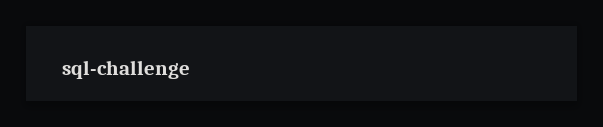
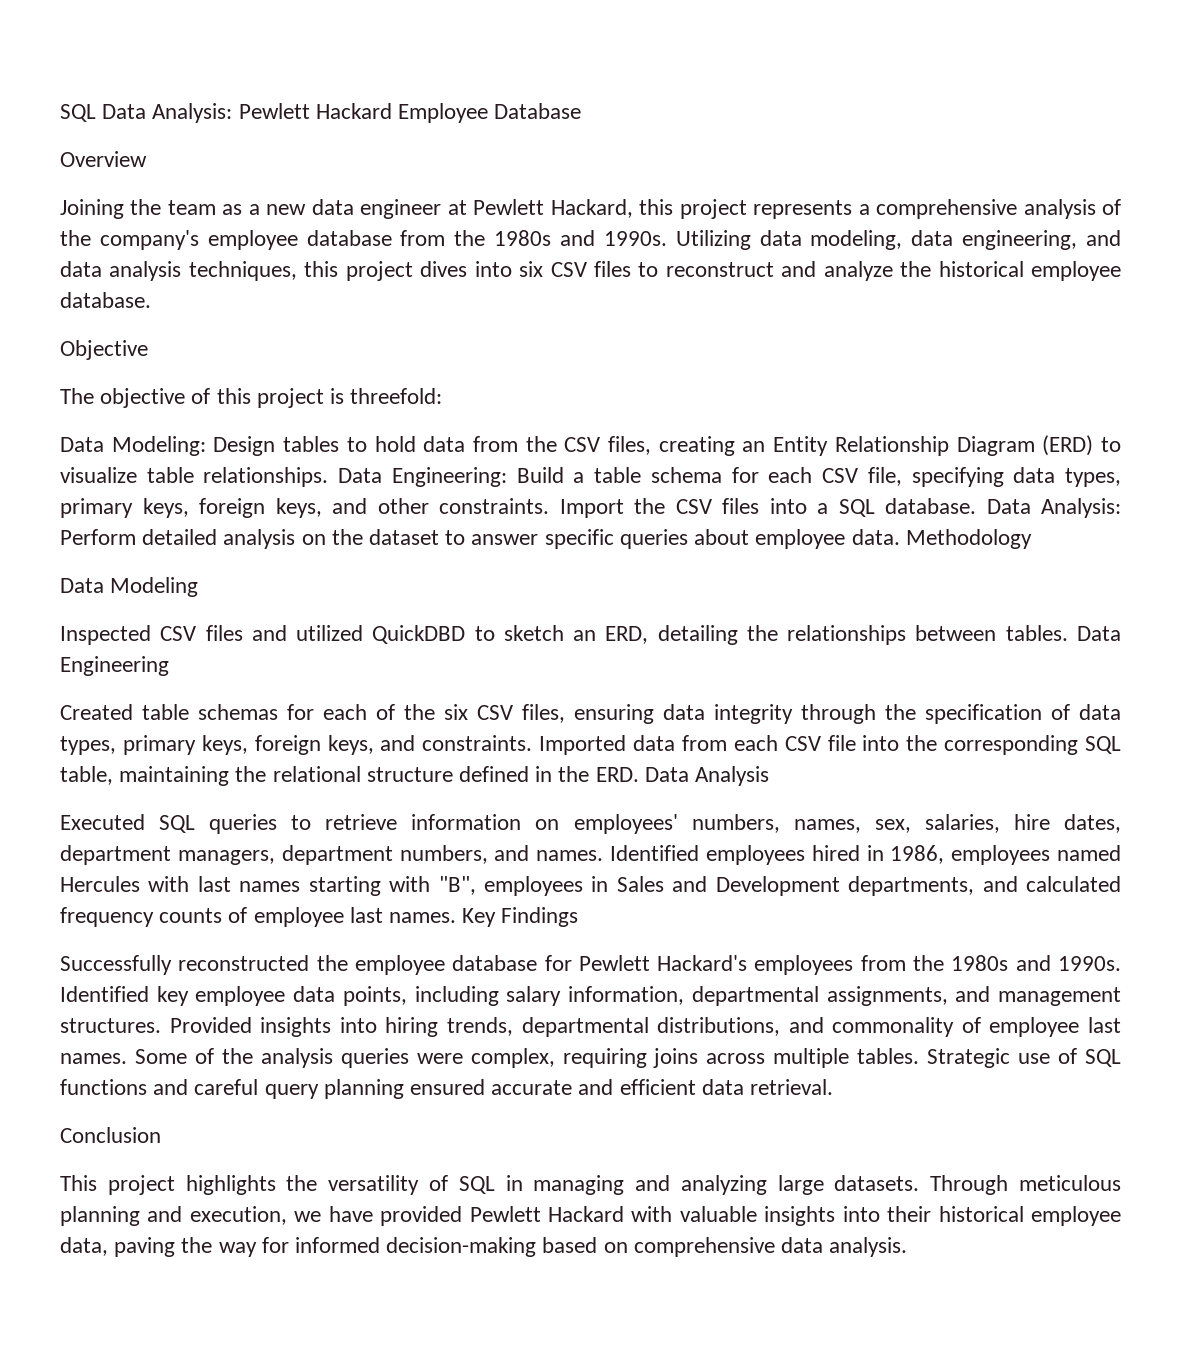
[62,60,190,79] sql-challenge -> [60,103,582,123] [60,151,147,167] [60,199,1121,219] [60,230,1121,250] [60,261,1121,281] [60,292,151,308] [60,340,148,360] [60,388,443,408] [60,435,1122,456] [60,467,1121,487] [60,498,1121,518] [60,529,1032,549] [60,577,199,597] [60,625,1121,645] [60,656,169,676] [60,704,1121,724] [60,735,1121,755] [60,766,770,786] [60,814,1121,834] [60,845,1122,865] [60,876,1121,896] [60,907,579,927] [60,955,1121,975] [60,986,1122,1006] [60,1017,1122,1037] [60,1048,1121,1068] [60,1079,834,1099] [60,1127,161,1143] [60,1175,1122,1195] [60,1206,1121,1226] [60,1237,908,1257] SQL Data Analysis: Pewlett Hackard Employee Database // Overview // Joining the team as a new data engineer at Pewlett Hackard, this project represents a comprehensive analysis of the company's employee database from the 1980s and 1990s. Utilizing data modeling, data engineering, and data analysis techniques, this project dives into six CSV files to reconstruct and analyze the historical employee database. // Objective // The objective of this project is threefold: // Data Modeling: Design tables to hold data from the CSV files, creating an Entity Relationship Diagram (ERD) to visualize table relationships. Data Engineering: Build a table schema for each CSV file, specifying data types, primary keys, foreign keys, and other constraints. Import the CSV files into a SQL database. Data Analysis: Perform detailed analysis on the dataset to answer specific queries about employee data. Methodology // Data Modeling // Inspected CSV files and utilized QuickDBD to sketch an ERD, detailing the relationships between tables. Data Engineering // Created table schemas for each of the six CSV files, ensuring data integrity through the specification of data types, primary keys, foreign keys, and constraints. Imported data from each CSV file into the corresponding SQL table, maintaining the relational structure defined in the ERD. Data Analysis // Executed SQL queries to retrieve information on employees' numbers, names, sex, salaries, hire dates, department managers, department numbers, and names. Identified employees hired in 1986, employees named Hercules with last names starting with "B", employees in Sales and Development departments, and calculated frequency counts of employee last names. Key Findings // Successfully reconstructed the employee database for Pewlett Hackard's employees from the 1980s and 1990s. Identified key employee data points, including salary information, departmental assignments, and management structures. Provided insights into hiring trends, departmental distributions, and commonality of employee last names. Some of the analysis queries were complex, requiring joins across multiple tables. Strategic use of SQL functions and careful query planning ensured accurate and efficient data retrieval. // Conclusion // This project highlights the versatility of SQL in managing and analyzing large datasets. Through meticulous planning and execution, we have provided Pewlett Hackard with valuable insights into their historical employee data, paving the way for informed decision-making based on comprehensive data analysis.

